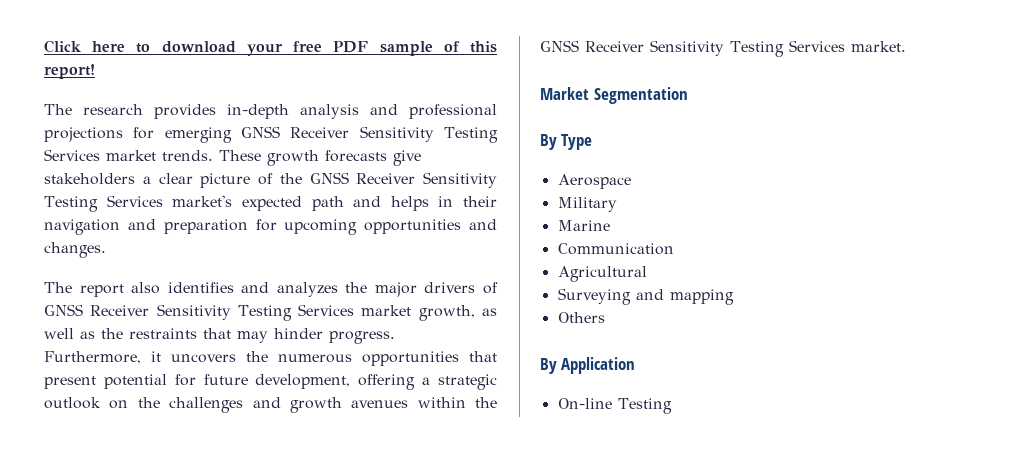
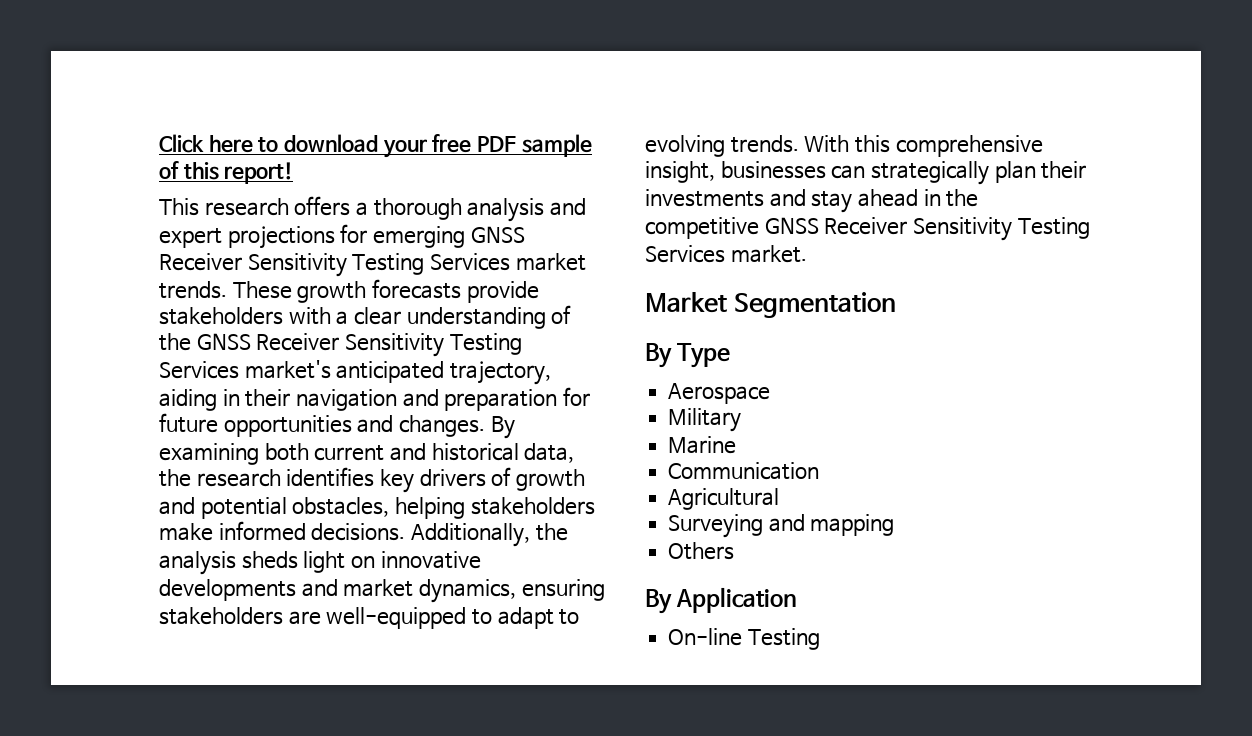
[44,104,289,119] The research provides in-depth -> [159,196,462,220] This research offers a thorough
[409,104,497,119] professional -> [159,228,222,248] expert
[393,150,421,166] [44,173,135,185] give stakeholders -> [466,281,539,303] [159,307,331,325] provide stakeholders with
[200,173,251,188] picture -> [406,307,546,329] understanding
[241,196,429,211] expected path and helps -> [336,361,551,385] [159,389,217,411] anticipated trajectory, aiding
[284,219,358,235] upcoming -> [159,413,218,433] future
[44,282,498,297] [44,304,497,321] [44,328,395,344] [44,351,497,366] [44,374,497,390] [44,397,497,413] // The report also identifies and analyzes the major drivers of GNSS Receiver Sensitivity Testing Services market growth, as well as the restraints that may hinder progress. Furthermore, it uncovers the numerous opportunities that present potential for future development, offering a strategic outlook on the challenges and growth avenues within the -> [490,416,515,439] [159,443,575,465] [159,467,585,493] [159,497,595,519] [159,521,568,547] [159,551,481,575] [159,579,605,603] [159,607,580,629] [645,135,1043,157] [645,161,1087,185] [645,189,979,213] [645,217,759,239] By examining both current and historical data, the research identifies key drivers of growth and potential obstacles, helping stakeholders make informed decisions. Additionally, the analysis sheds light on innovative developments and market dynamics, ensuring stakeholders are well-equipped to adapt to evolving trends. With this comprehensive insight, businesses can strategically plan their investments and stay ahead in the competitive

